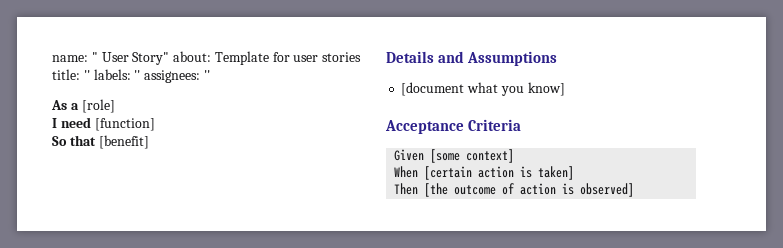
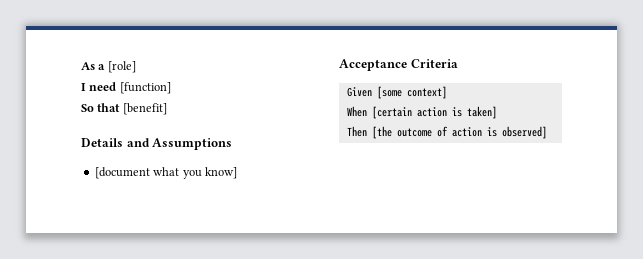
[52,51,362,65] [52,69,210,83] name: " User Story" about: Template for user stories title: '' labels: '' assignees: '' // -> (81, 66) none

